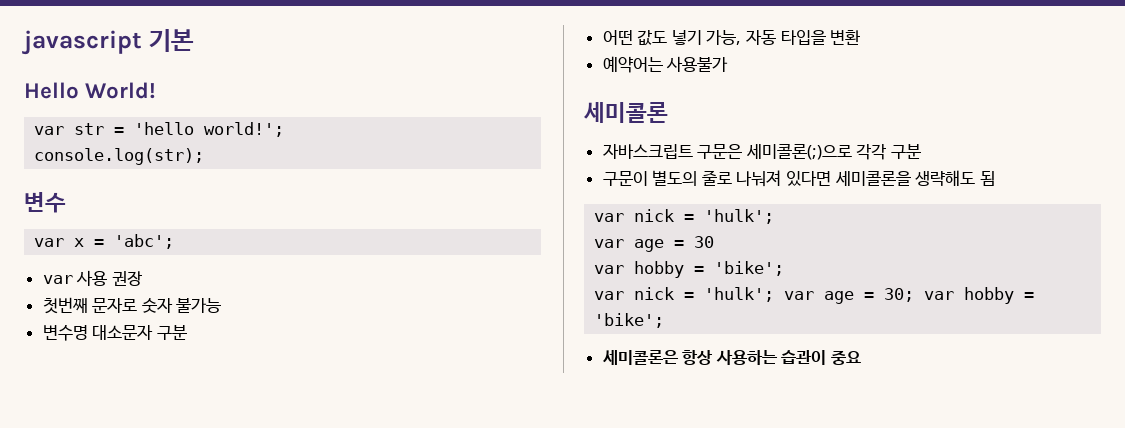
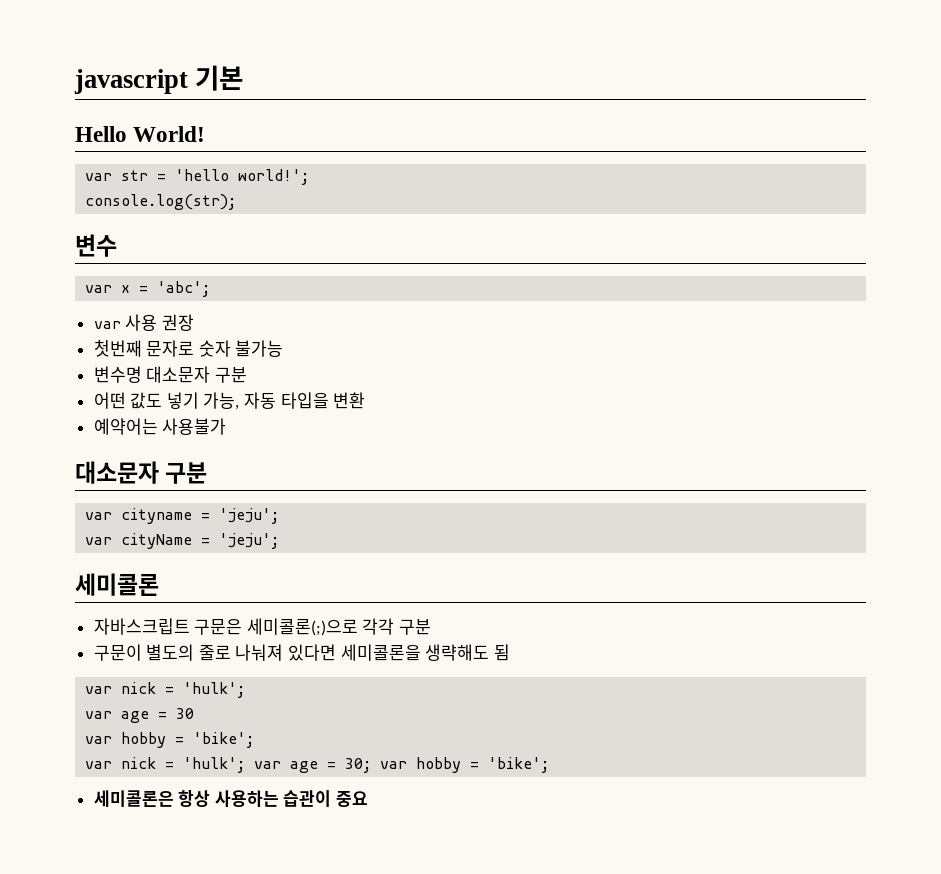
(729, 64) none -> [75,461,208,484] [85,508,280,524] [85,533,280,549] // 대소문자 구분 // var cityname = 'jeju'; // var cityName = 'jeju';

